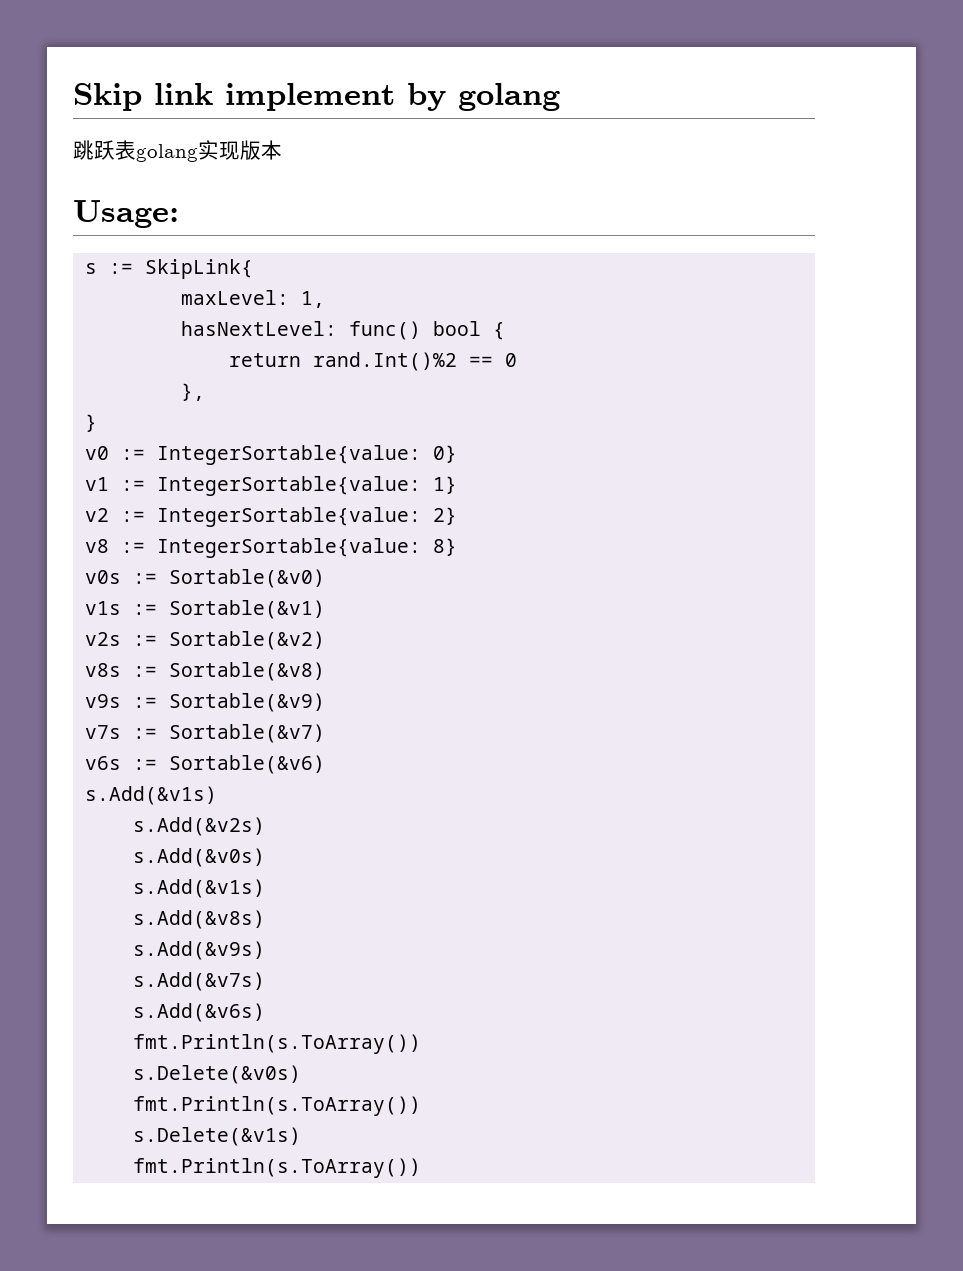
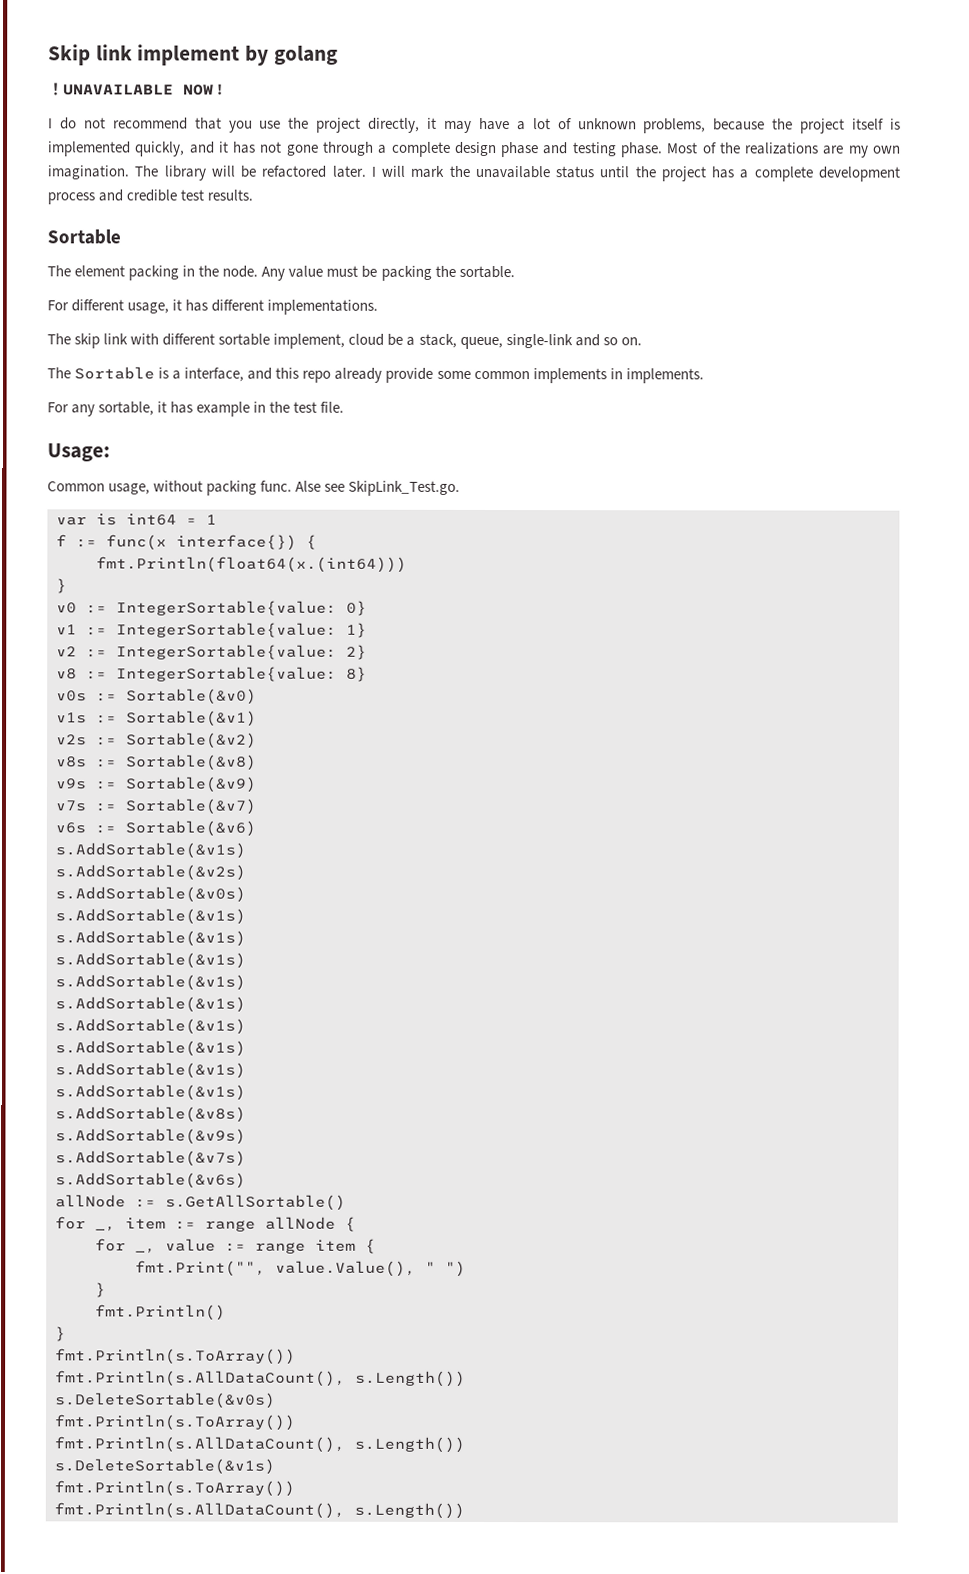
[73,140,282,162] [73,200,179,228] [85,259,254,279] [181,290,326,308] [181,321,506,340] [229,352,518,371] [181,383,206,401] 跳跃表golang实现版本 // Usage: // s := SkipLink{ // maxLevel: 1, // hasNextLevel: func() bool { // return rand.Int()%2 == 0 // }, -> [48,82,224,96] [48,117,901,134] [47,141,902,158] [47,165,901,182] [47,189,254,205] [47,229,121,245] [47,265,515,281] [47,299,379,315] [47,333,642,350] [47,366,704,384] [47,401,345,417] [47,443,110,462] [47,480,461,496] [56,513,217,526] [56,534,317,551] [96,556,407,573] ！UNAVAILABLE NOW ! // I do not recommend that you use the project directly, it may have a lot of unknown problems, because the project itself is implemented quickly, and it has not gone through a complete design phase and testing phase. Most of the realizations are my own imagination. The library will be refactored later. I will mark the unavailable status until the project has a complete development process and credible test results. // Sortable // The element packing in the node. Any value must be packing the sortable. // For different usage, it has different implementations. // The skip link with different sortable implement, cloud be a stack, queue, single-link and so on. // The Sortable is a interface, and this repo already provide some common implements in implements. // For any sortable, it has example in the test file. // Usage: // Common usage, without packing func. Alse see SkipLink_Test.go. // var is int64 = 1 // f := func(x interface{}) { // fmt.Println(float64(x.(int64)))
[85,786,218,805] [133,817,266,836] [133,848,266,867] [133,879,266,898] [133,910,266,929] [133,941,266,960] [133,972,266,991] [133,1003,266,1022] [133,1034,422,1054] [133,1065,302,1084] [133,1096,422,1116] [133,1127,302,1146] [133,1158,422,1178] s.Add(&v1s) // s.Add(&v2s) // s.Add(&v0s) // s.Add(&v1s) // s.Add(&v8s) // s.Add(&v9s) // s.Add(&v7s) // s.Add(&v6s) // fmt.Println(s.ToArray()) // s.Delete(&v0s) // fmt.Println(s.ToArray()) // s.Delete(&v1s) // fmt.Println(s.ToArray()) -> [55,842,246,859] [55,864,246,881] [55,886,246,903] [55,908,246,925] [55,930,246,947] [55,952,246,969] [55,974,246,991] [55,996,246,1013] [55,1018,246,1035] [55,1040,246,1057] [55,1062,246,1079] [55,1084,246,1101] [55,1106,246,1123] [55,1128,246,1145] [55,1150,246,1167] [55,1172,246,1189] [55,1194,346,1211] [55,1216,356,1232] [95,1238,376,1254] [135,1260,466,1277] [95,1282,106,1298] [95,1304,226,1321] [55,1326,66,1342] [55,1348,296,1365] [55,1370,466,1387] [55,1392,276,1409] [54,1414,296,1431] [54,1436,465,1453] [54,1458,275,1475] [54,1480,295,1497] [54,1502,465,1519] s.AddSortable(&v1s) // s.AddSortable(&v2s) // s.AddSortable(&v0s) // s.AddSortable(&v1s) // s.AddSortable(&v1s) // s.AddSortable(&v1s) // s.AddSortable(&v1s) // s.AddSortable(&v1s) // s.AddSortable(&v1s) // s.AddSortable(&v1s) // s.AddSortable(&v1s) // s.AddSortable(&v1s) // s.AddSortable(&v8s) // s.AddSortable(&v9s) // s.AddSortable(&v7s) // s.AddSortable(&v6s) // allNode := s.GetAllSortable() // for _, item := range allNode { // for _, value := range item { // fmt.Print("", value.Value(), " ") // } // fmt.Println() // } // fmt.Println(s.ToArray()) // fmt.Println(s.AllDataCount(), s.Length()) // s.DeleteSortable(&v0s) // fmt.Println(s.ToArray()) // fmt.Println(s.AllDataCount(), s.Length()) // s.DeleteSortable(&v1s) // fmt.Println(s.ToArray()) // fmt.Println(s.AllDataCount(), s.Length())

